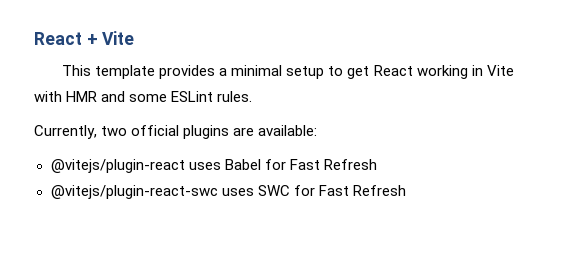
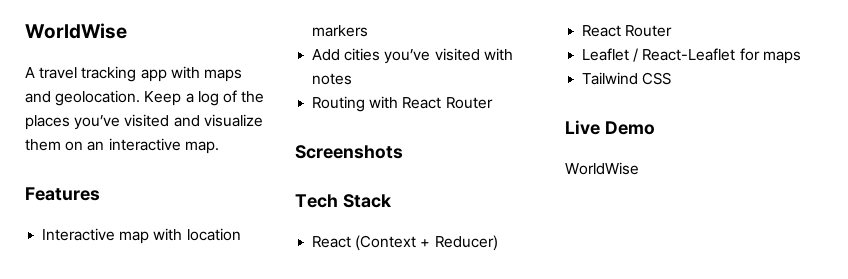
[34,31,135,45] [62,65,514,79] [34,91,253,102] [34,125,318,139] [50,159,377,173] [50,185,406,199] React + Vite // This template provides a minimal setup to get React working in Vite with HMR and some ESLint rules. // Currently, two official plugins are available: // @vitejs/plugin-react uses Babel for Fast Refresh // @vitejs/plugin-react-swc uses SWC for Fast Refresh -> [25,23,127,39] [25,66,242,82] [25,90,265,106] [25,114,263,130] [25,138,219,154] [25,187,100,201] [42,228,241,244] [312,25,369,37] [312,48,513,64] [312,73,353,85] [312,96,493,112] [295,145,403,159] [295,194,392,208] [312,235,498,251] [582,25,673,37] [582,48,801,64] [582,72,672,85] [565,120,655,135] [565,162,639,175] WorldWise // A travel tracking app with maps and geolocation. Keep a log of the places you’ve visited and visualize them on an interactive map. // Features // Interactive map with location markers // Add cities you’ve visited with notes // Routing with React Router // Screenshots // Tech Stack // React (Context + Reducer) // React Router // Leaflet / React-Leaflet for maps // Tailwind CSS // Live Demo // WorldWise

